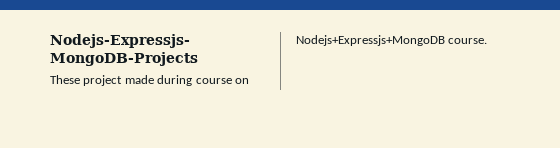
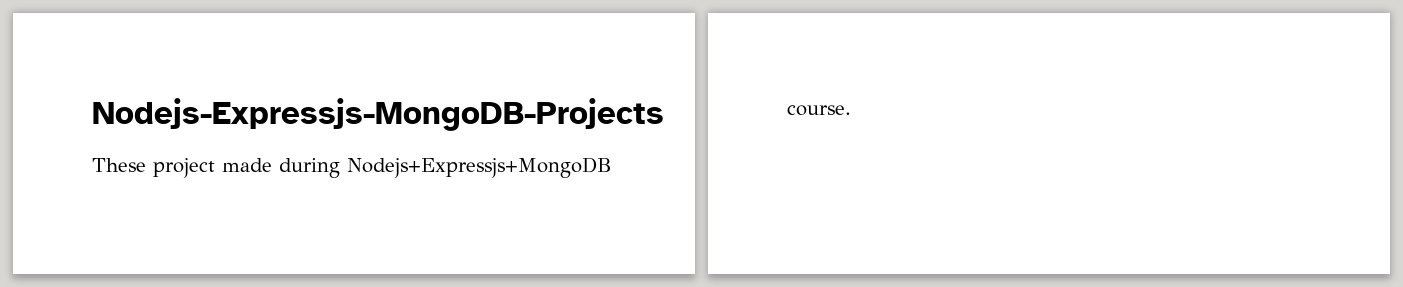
[195,78,249,84] course on -> (340, 168) none

